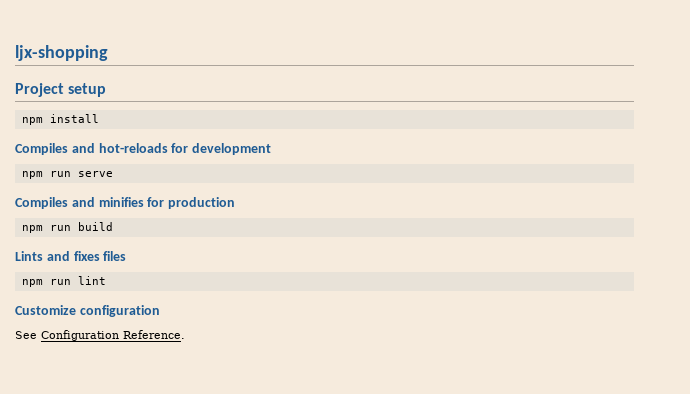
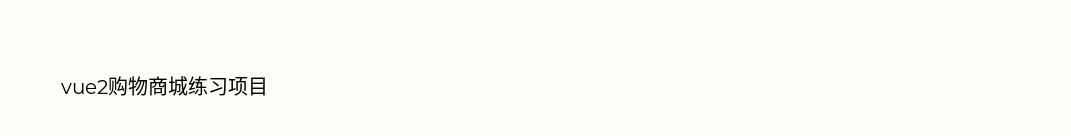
[15,45,108,61] [15,83,107,97] [21,114,99,125] [15,143,272,155] [21,171,113,179] [15,197,236,209] [21,222,113,233] [15,251,127,261] [21,276,106,287] [15,305,160,317] [15,330,185,341] ljx-shopping // Project setup // npm install // Compiles and hot-reloads for development // npm run serve // Compiles and minifies for production // npm run build // Lints and fixes files // npm run lint // Customize configuration // See Configuration Reference. -> [61,76,268,96] vue2购物商城练习项目

